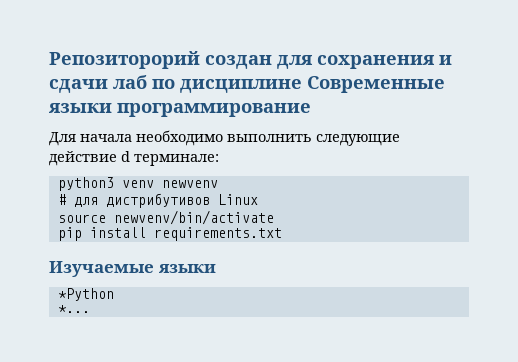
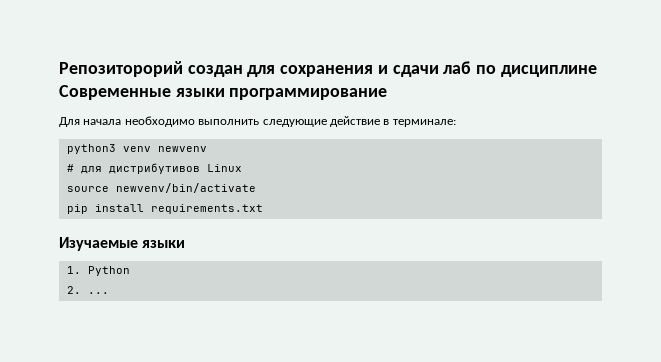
[121,151,130,162] d -> [383,119,390,125] в
[57,288,114,301] [57,305,90,313] *Python // *... -> [66,266,130,276] [66,286,109,294] 1. Python // 2. ...

